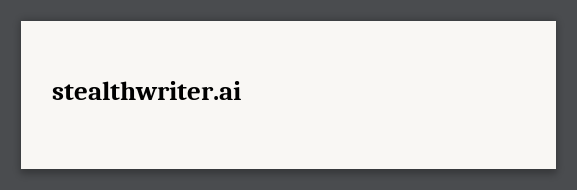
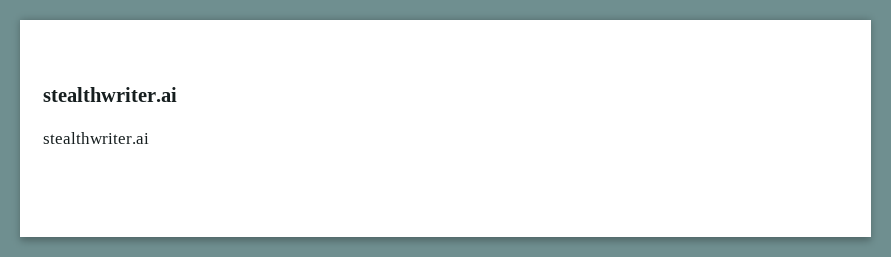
[52,81,241,100] stealthwriter.ai -> [43,87,177,102] [43,132,149,144] stealthwriter.ai // stealthwriter.ai

